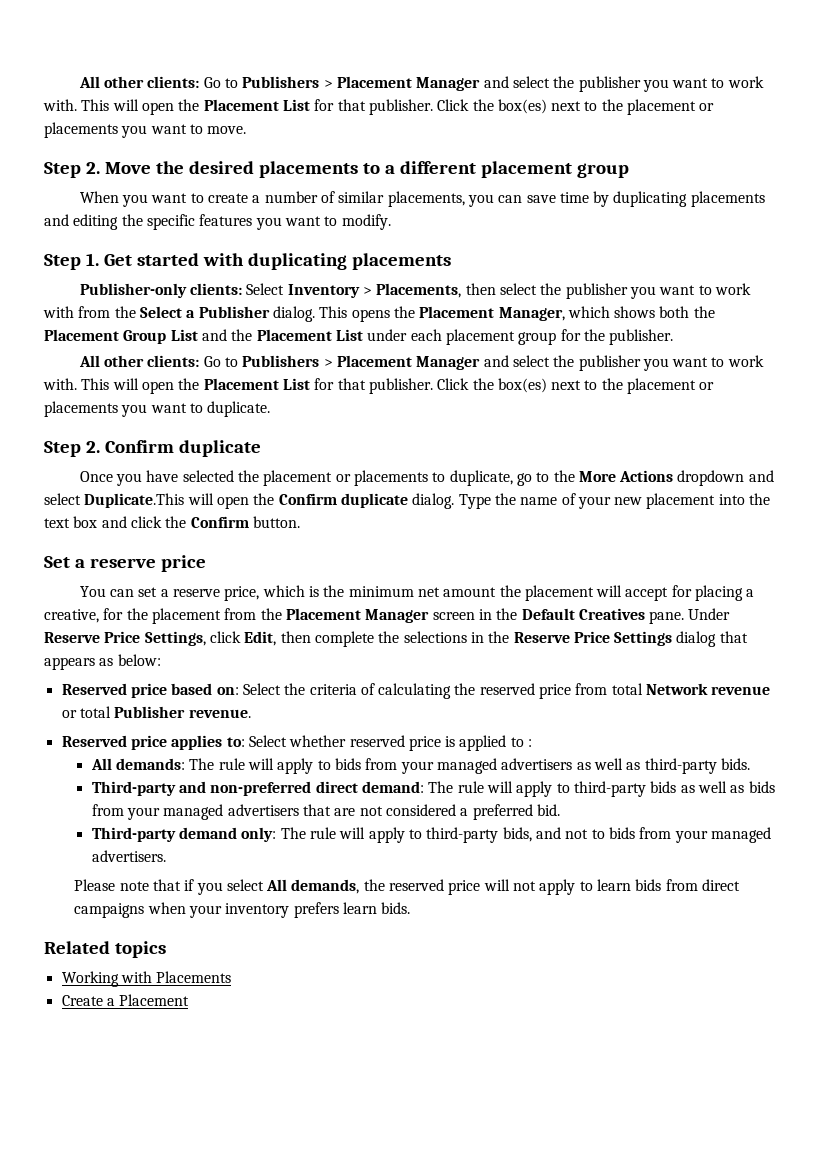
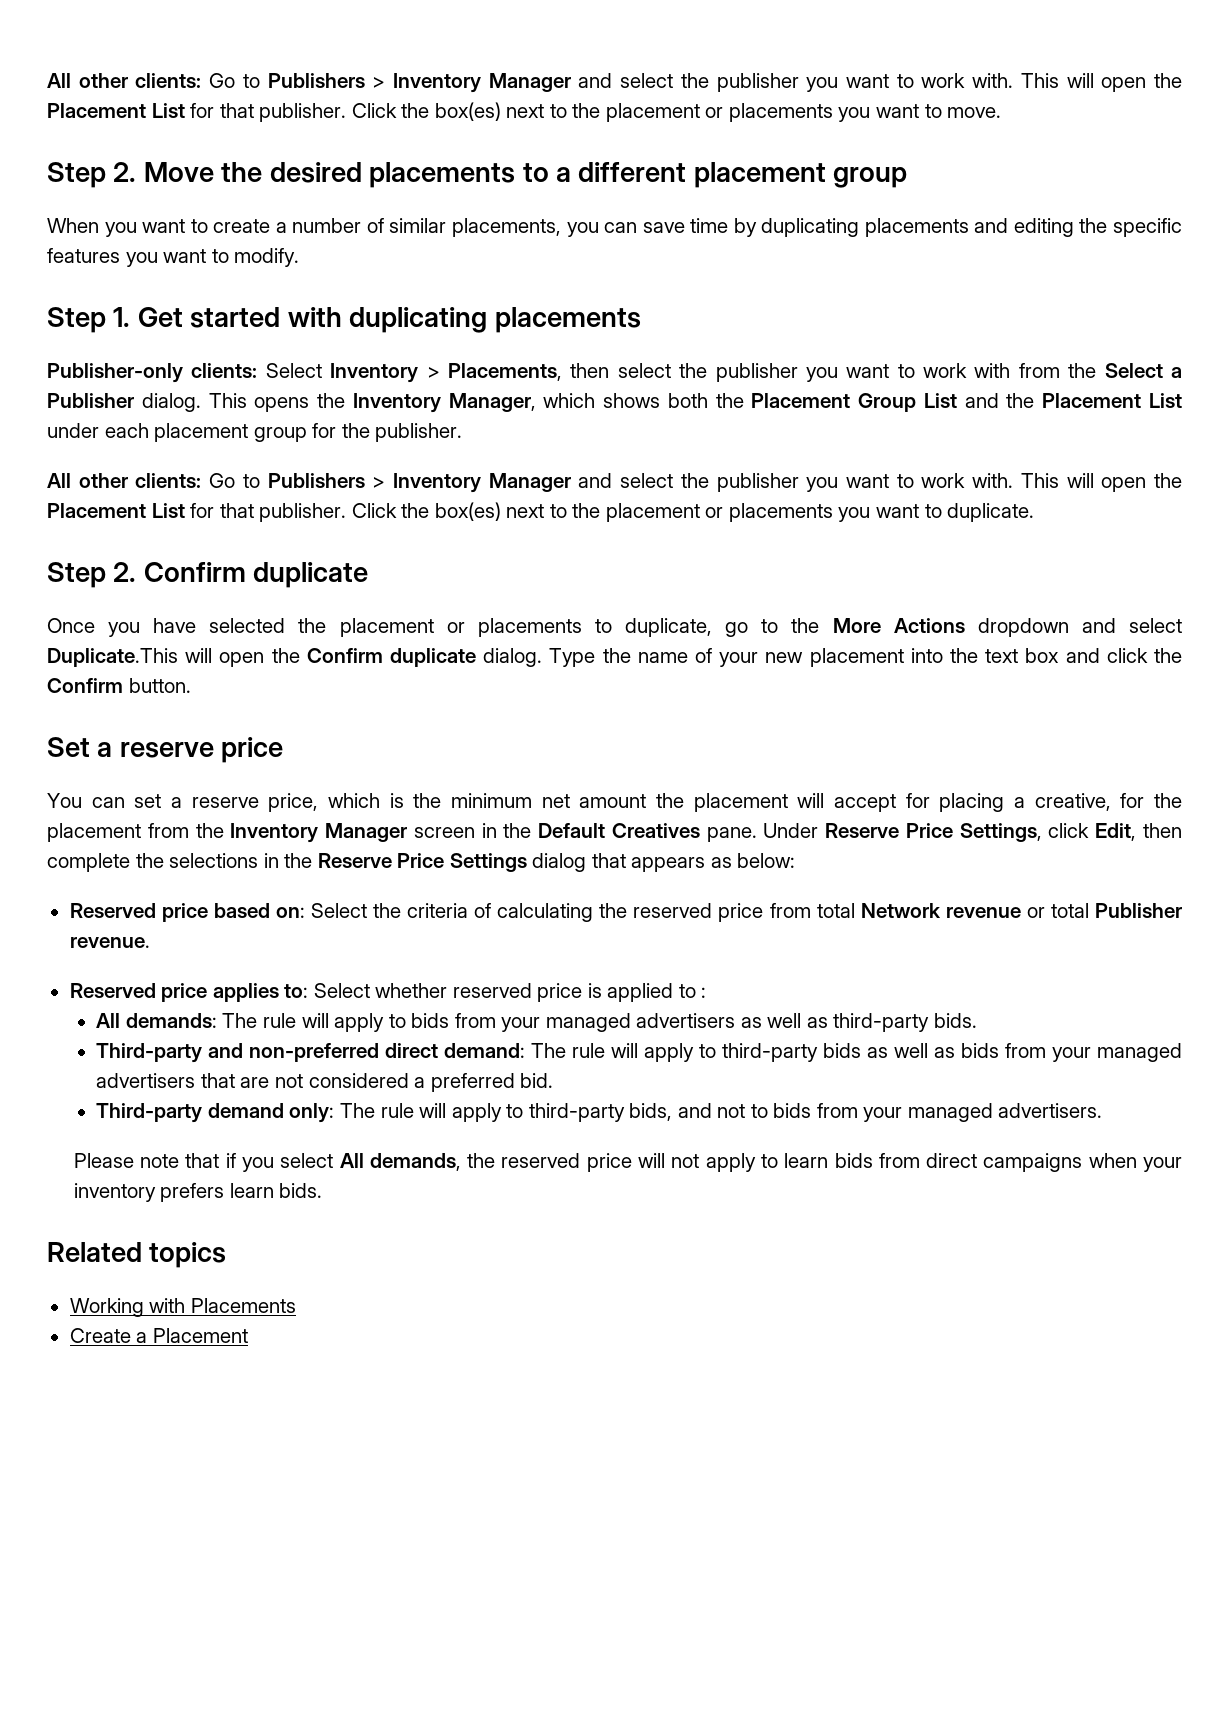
[78,76,412,88] All other clients: Go to Publishers > Placement -> [47,73,482,93] All other clients: Go to Publishers > Inventory
[419,306,495,318] Placement -> [352,393,441,413] Inventory
[336,355,412,367] Placement -> [393,473,482,493] Inventory
[285,608,361,620] Placement -> [230,823,319,843] Inventory

